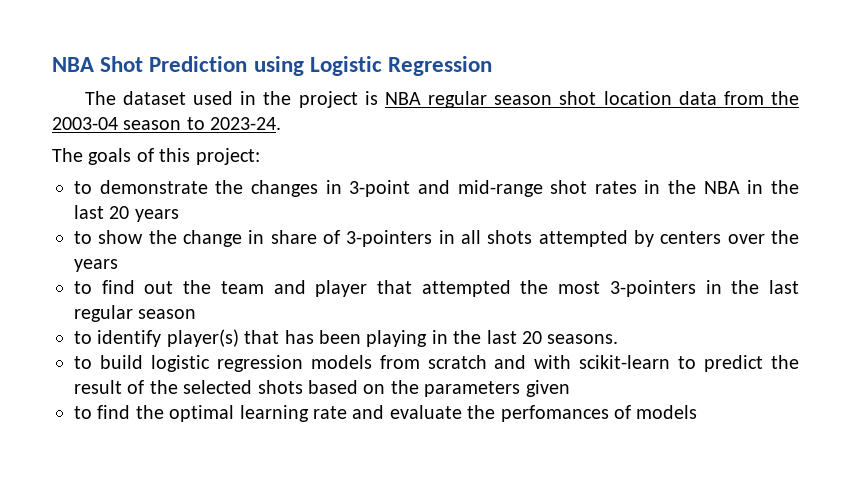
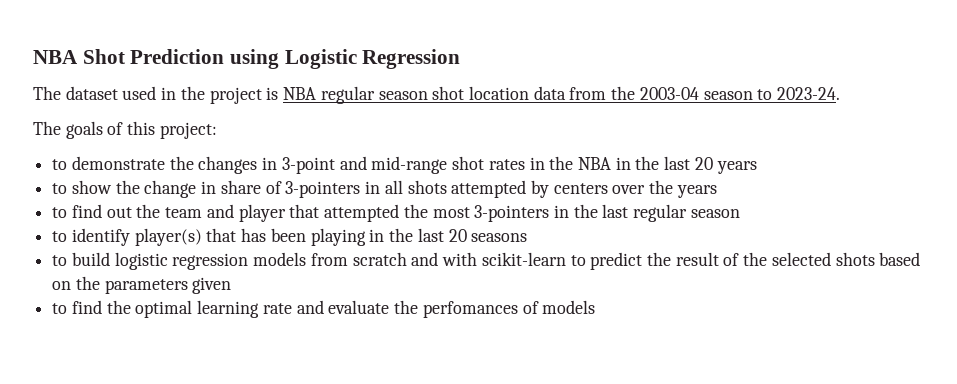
[547,334,619,344] seasons. -> [471,233,528,242] seasons

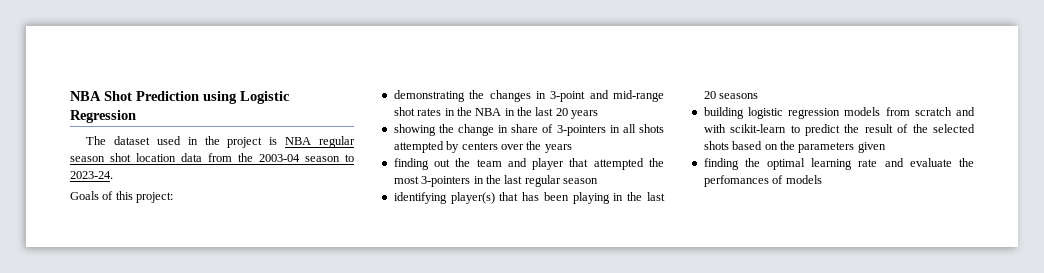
[33,121,103,139] The goals -> [70,191,99,200] Goals
[52,156,165,170] to demonstrate -> [393,90,465,102] demonstrating
[52,180,112,194] to show -> [393,124,436,136] showing
[52,204,102,218] to find -> [393,158,429,170] finding
[52,228,130,246] to identify -> [393,192,447,204] identifying
[52,252,110,266] to build -> [703,107,744,119] building
[52,300,102,314] to find -> [703,158,739,170] finding

